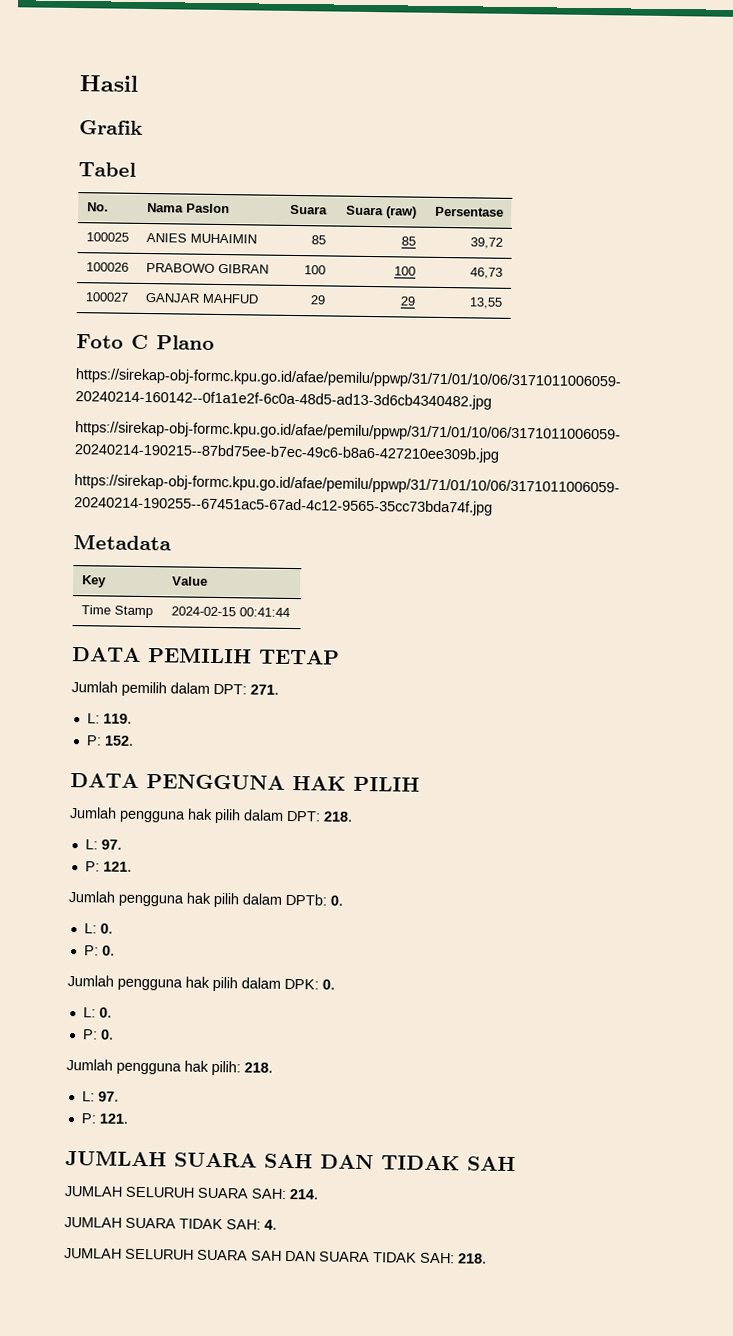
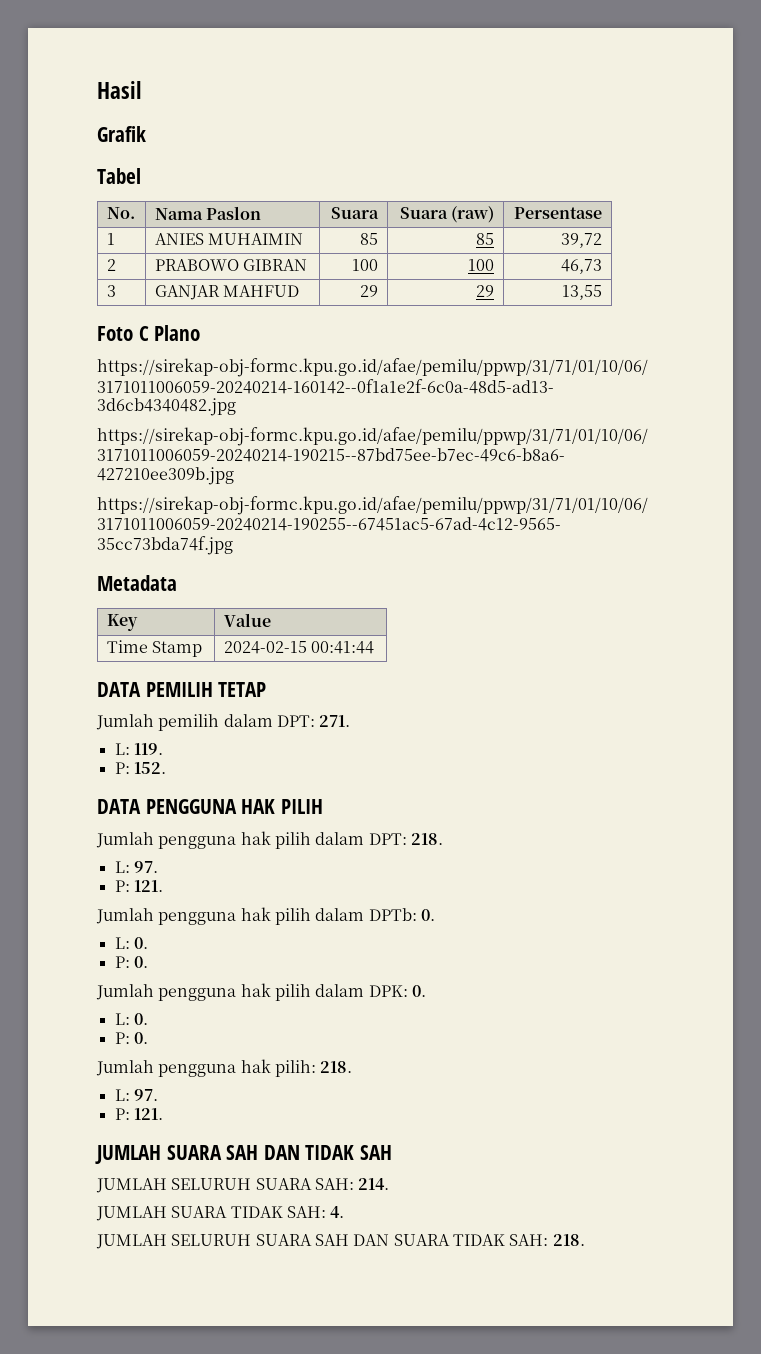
[85,232,129,242] 100025 -> [106,233,115,245] 1
[85,262,129,272] 100026 -> [106,259,116,271] 2
[84,292,129,302] 100027 -> [106,285,116,297] 3

